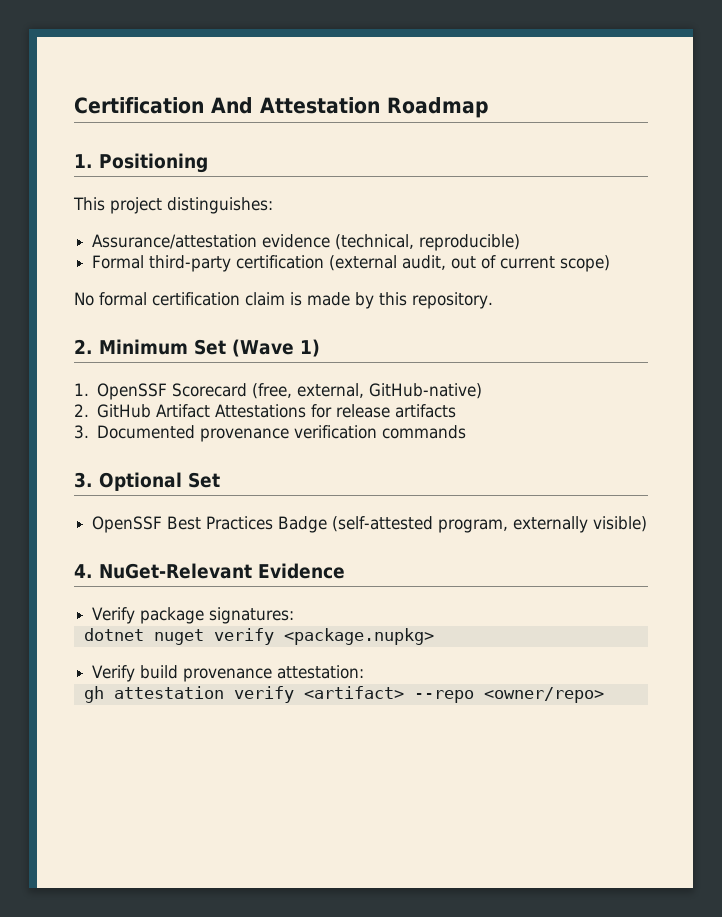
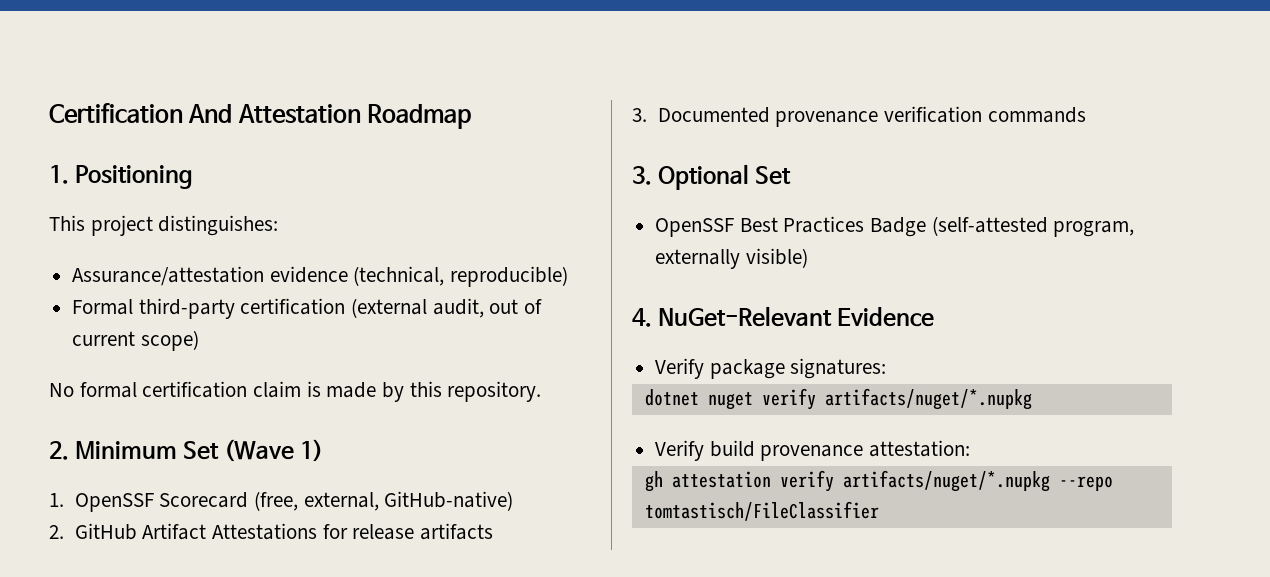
[283,628,434,645] <package.nupkg> -> [824,388,1032,410] artifacts/nuget/*.nupkg
[303,686,604,703] <artifact> --repo <owner/repo> -> [842,470,1113,492] [644,501,879,521] artifacts/nuget/*.nupkg --repo tomtastisch/FileClassifier

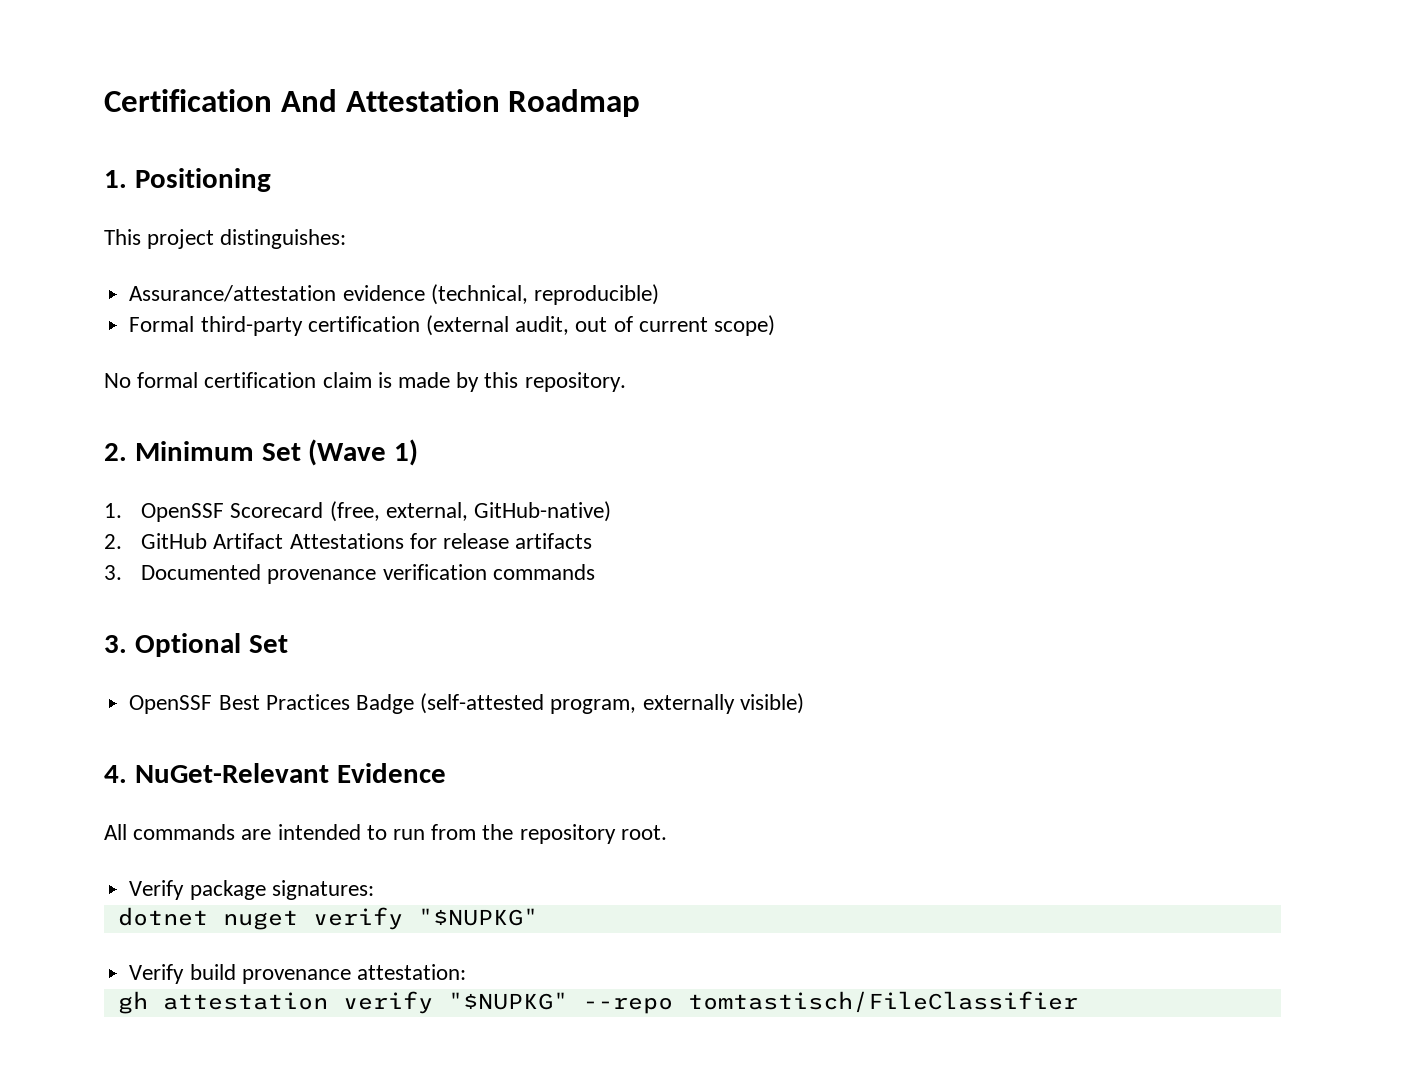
(935, 317) none -> [104,824,667,844] // All commands are intended to run from the repository root.
[824,388,1032,410] artifacts/nuget/*.nupkg -> [417,908,538,926] "$NUPKG"
[842,470,1050,492] artifacts/nuget/*.nupkg -> [447,992,568,1010] "$NUPKG"

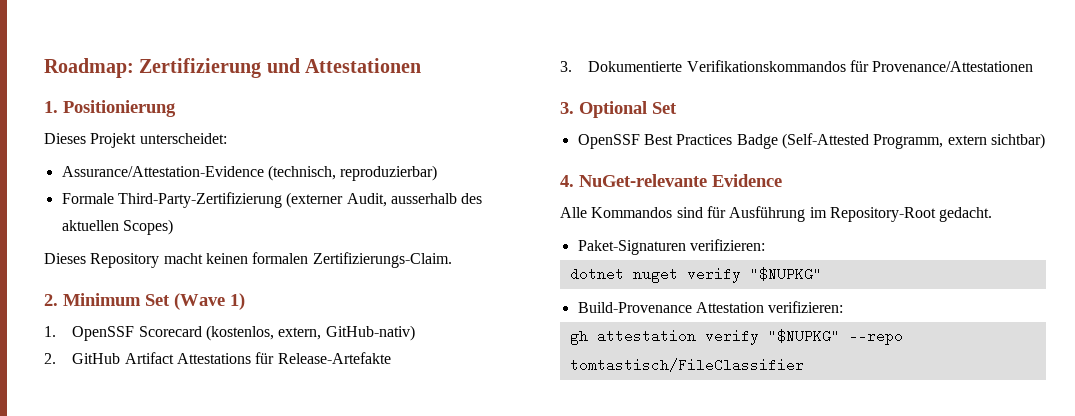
[104,89,641,117] [104,168,271,192] [104,229,347,249] [129,284,659,305] [129,315,775,336] [104,372,626,392] Certification And Attestation Roadmap // 1. Positioning // This project distinguishes: // Assurance/attestation evidence (technical, reproducible) // Formal third-party certification (external audit, out of current scope) // No formal certification claim is made by this repository. -> [44,58,422,78] [44,100,176,117] [44,133,227,148] [61,165,438,181] [61,192,483,208] [61,219,173,235] [44,252,452,268] Roadmap: Zertifizierung und Attestationen // 1. Positionierung // Dieses Projekt unterscheidet: // Assurance/Attestation-Evidence (technisch, reproduzierbar) // Formale Third-Party-Zertifizierung (externer Audit, ausserhalb des aktuellen Scopes) // Dieses Repository macht keinen formalen Zertifizierungs-Claim.
[329,501,612,522] (free, external, GitHub-native) -> [206,325,415,341] (kostenlos, extern, GitHub-nativ)
[409,533,593,549] [104,564,595,584] for release artifacts // 3. Documented provenance verification commands -> [255,352,391,364] [560,60,1034,72] für Release-Artefakte // 3. Dokumentierte Verifikationskommandos für Provenance/Attestationen
[420,693,804,714] (self-attested program, externally visible) -> [781,133,1045,149] (Self-Attested Programm, extern sichtbar)
[134,763,329,783] NuGet-Relevant -> [579,174,707,187] NuGet-relevante
[104,824,667,844] [129,880,374,900] All commands are intended to run from the repository root. // Verify package signatures: -> [560,206,993,222] [577,239,765,255] Alle Kommandos sind für Ausführung im Repository-Root gedacht. // Paket-Signaturen verifizieren:
[129,964,466,984] Verify build provenance attestation: -> [577,301,844,313] Build-Provenance Attestation verifizieren:

